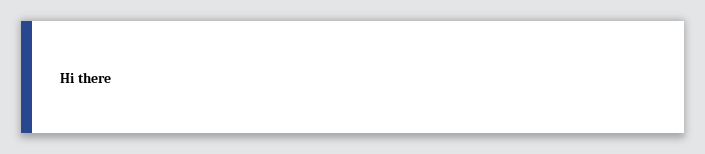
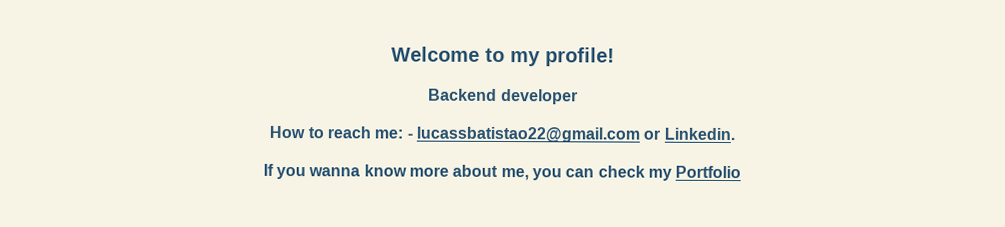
[60,72,111,83] Hi there -> [391,46,615,67] [428,88,578,105] [269,125,735,143] [262,163,742,181] Welcome to my profile! // Backend developer // How to reach me: - lucassbatistao22@gmail.com or Linkedin. // If you wanna know more about me, you can check my Portfolio

